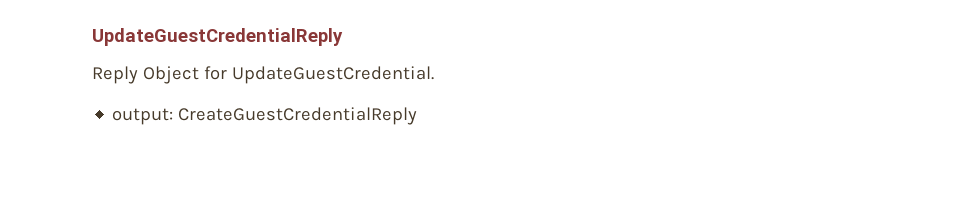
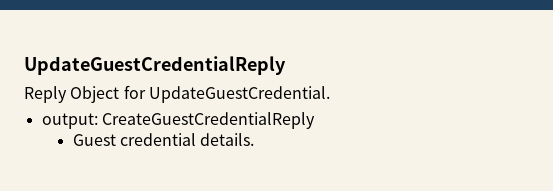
(418, 116) none -> [72,133,255,146] // Guest credential details.

